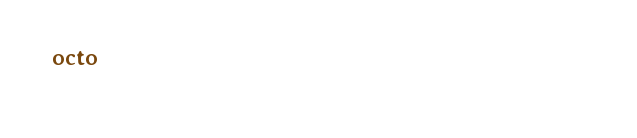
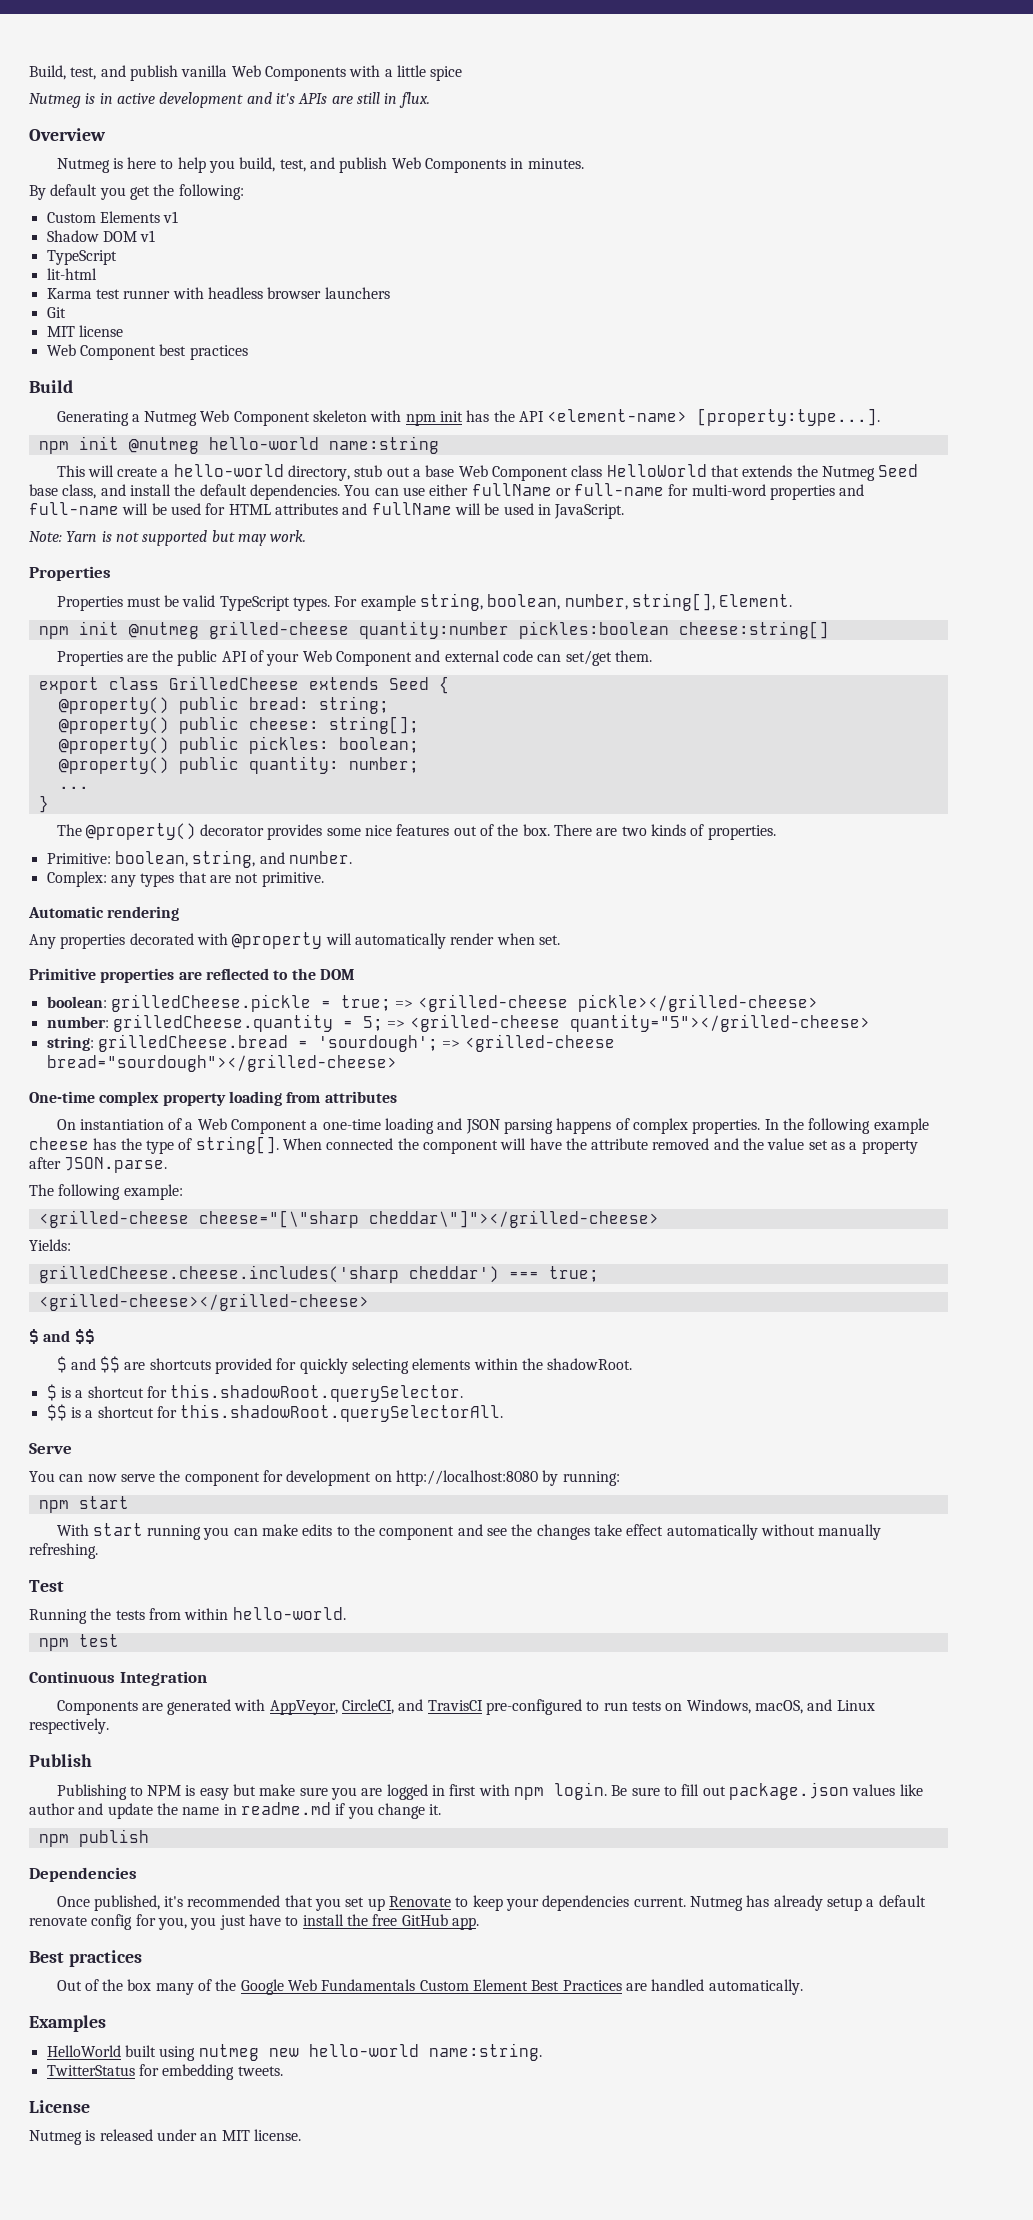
[52,51,98,65] octo -> [29,65,463,81] [29,92,430,108] [29,128,106,141] [56,157,584,173] [29,184,244,200] [46,211,179,223] [46,230,156,242] [46,250,117,265] [46,268,97,280] [46,287,390,299] [46,307,66,318] [46,325,123,337] [46,344,248,360] [29,380,73,393] [56,408,881,426] [38,436,439,454] [56,464,919,481] [29,483,865,500] [29,502,625,519] [29,530,307,546] [29,566,111,581] [56,593,793,611] [38,621,829,639] [56,650,652,666] [38,676,449,694] [58,696,389,714] [58,716,419,734] [58,736,419,754] [58,756,419,774] [58,786,89,789] [38,795,49,813] [56,823,776,840] [46,850,352,868] [46,871,324,887] [28,906,180,921] [29,932,560,949] [29,968,355,983] [46,994,818,1012] [46,1014,870,1032] [46,1034,615,1052] [46,1054,397,1072] [29,1091,397,1106] [56,1118,929,1134] [29,1136,918,1154] [29,1157,168,1173] [29,1184,183,1200] [38,1210,659,1228] [29,1239,71,1251] [38,1265,599,1283] [38,1293,369,1311] [29,1329,95,1344] [56,1356,633,1374] [46,1384,464,1402] [46,1404,504,1422] [29,1443,72,1454] [29,1470,620,1486] [38,1496,129,1513] [56,1523,882,1540] [29,1543,98,1559] [29,1580,64,1592] [29,1607,346,1624] [38,1634,119,1651] [29,1671,207,1686] [56,1699,875,1715] [29,1718,109,1734] [29,1754,92,1767] [56,1782,923,1800] [29,1802,442,1819] [38,1829,149,1847] [29,1867,137,1882] [56,1895,926,1911] [29,1914,479,1930] [29,1950,142,1967] [56,1979,803,1995] [29,2015,106,2032] [46,2043,542,2061] [46,2064,283,2080] [29,2100,90,2113] [29,2129,301,2145] Build, test, and publish vanilla Web Components with a little spice // Nutmeg is in active development and it's APIs are still in flux. // Overview // Nutmeg is here to help you build, test, and publish Web Components in minutes. // By default you get the following: // Custom Elements v1 // Shadow DOM v1 // TypeScript // lit-html // Karma test runner with headless browser launchers // Git // MIT license // Web Component best practices // Build // Generating a Nutmeg Web Component skeleton with npm init has the API <element-name> [property:type...]. // npm init @nutmeg hello-world name:string // This will create a hello-world directory, stub out a base Web Component class HelloWorld that extends the Nutmeg Seed base class, and install the default dependencies. You can use either fullName or full-name for multi-word properties and full-name will be used for HTML attributes and fullName will be used in JavaScript. // Note: Yarn is not supported but may work. // Properties // Properties must be valid TypeScript types. For example string, boolean, number, string[], Element. // npm init @nutmeg grilled-cheese quantity:number pickles:boolean cheese:string[] // Properties are the public API of your Web Component and external code can set/get them. // export class GrilledCheese extends Seed { // @property() public bread: string; // @property() public cheese: string[]; // @property() public pickles: boolean; // @property() public quantity: number; // ... // } // The @property() decorator provides some nice features out of the box. There are two kinds of properties. // Primitive: boolean, string, and number. // Complex: any types that are not primitive. // Automatic rendering // Any properties decorated with @property will automatically render when set. // Primitive properties are reflected to the DOM // boolean: grilledCheese.pickle = true; => <grilled-cheese pickle></grilled-cheese> // number: grilledCheese.quantity = 5; => <grilled-cheese quantity="5"></grilled-cheese> // string: grilledCheese.bread = 'sourdough'; => <grilled-cheese bread="sourdough"></grilled-cheese> // One-time complex property loading from attributes // On instantiation of a Web Component a one-time loading and JSON parsing happens of complex properties. In the following example cheese has the type of string[]. When connected the component will have the attribute removed and the value set as a property after JSON.parse. // The following example: // <grilled-cheese cheese="[\"sharp cheddar\"]"></grilled-cheese> // Yields: // grilledCheese.cheese.includes('sharp cheddar') === true; // <grilled-cheese></grilled-cheese> // $ and $$ // $ and $$ are shortcuts provided for quickly selecting elements within the shadowRoot. // $ is a shortcut for this.shadowRoot.querySelector. // $$ is a shortcut for this.shadowRoot.querySelectorAll. // Serve // You can now serve the component for development on http://localhost:8080 by running: // npm start // With start running you can make edits to the component and see the changes take effect automatically without manually refreshing. // Test // Running the tests from within hello-world. // npm test // Continuous Integration // Components are generated with AppVeyor, CircleCI, and TravisCI pre-configured to run tests on Windows, macOS, and Linux respectively. // Publish // Publishing to NPM is easy but make sure you are logged in first with npm login. Be sure to fill out package.json values like author and update the name in readme.md if you change it. // npm publish // Dependencies // Once published, it's recommended that you set up Renovate to keep your dependencies current. Nutmeg has already setup a default renovate config for you, you just have to install the free GitHub app. // Best practices // Out of the box many of the Google Web Fundamentals Custom Element Best Practices are handled automatically. // Examples // HelloWorld built using nutmeg new hello-world name:string. // TwitterStatus for embedding tweets. // License // Nutmeg is released under an MIT license.

